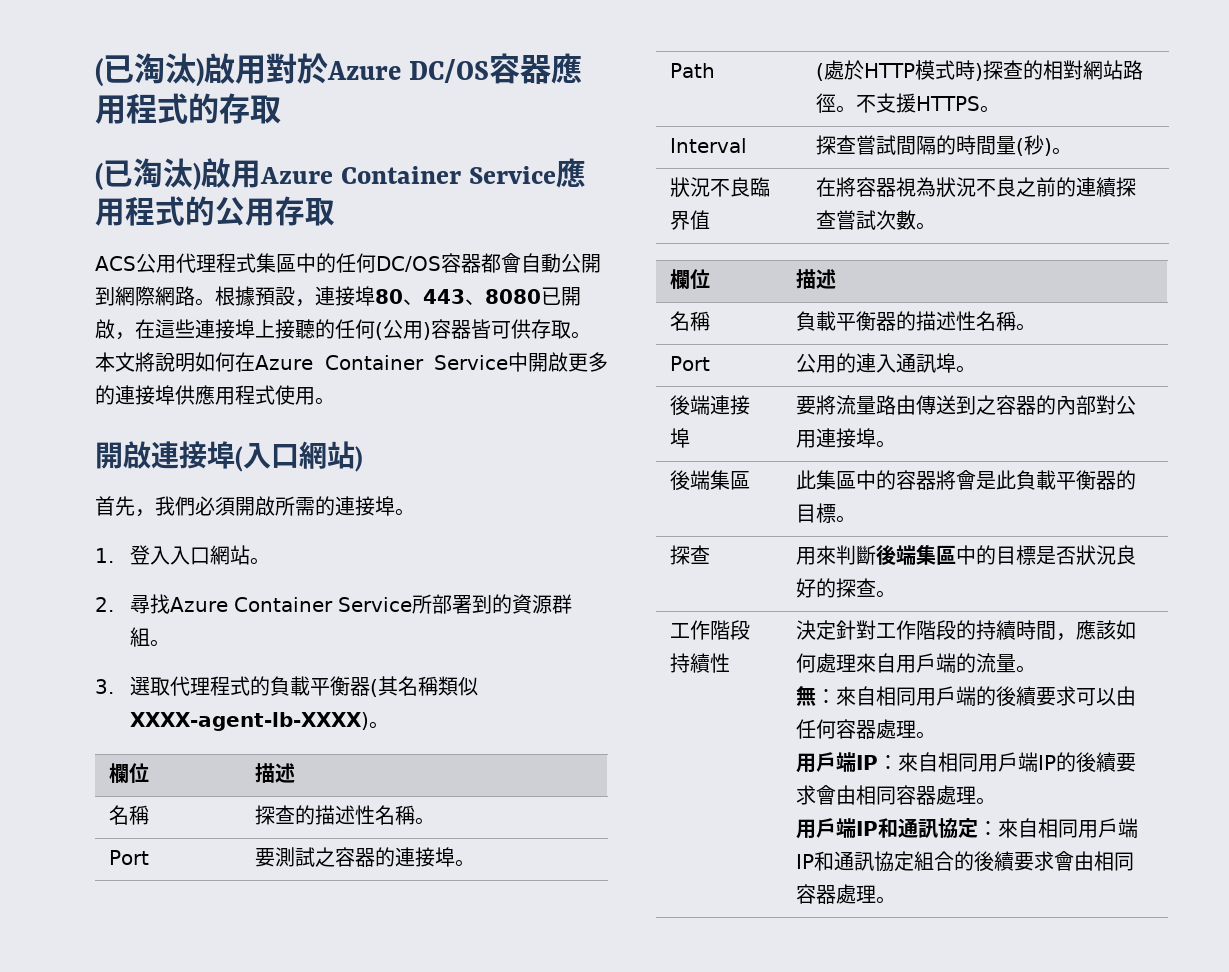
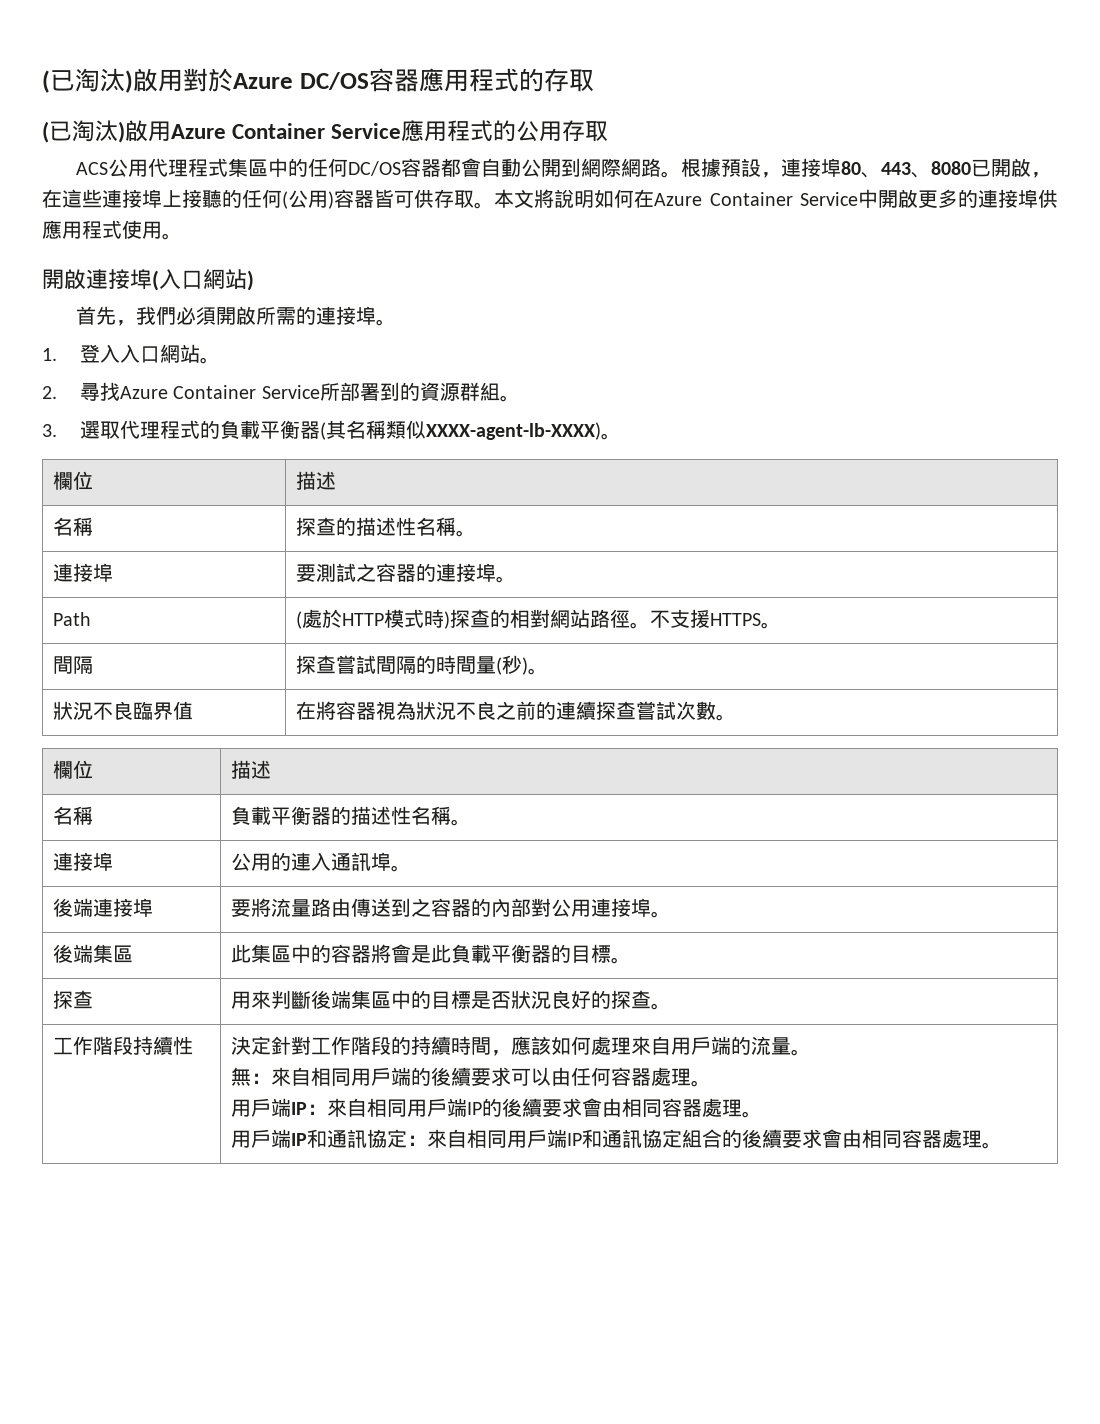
[109,850,150,865] Port -> [52,563,113,582] 連接埠
[670,138,748,153] Interval -> [52,656,93,674] 間隔
[670,356,711,371] Port -> [52,852,113,871] 連接埠

